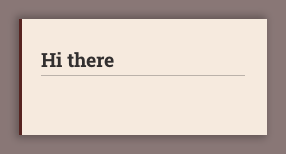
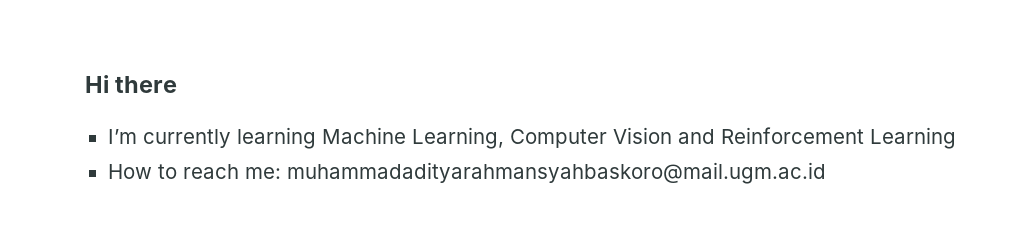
(115, 60) none -> [107,127,956,149] [107,162,826,184] // I’m currently learning Machine Learning, Computer Vision and Reinforcement Learning // How to reach me: muhammadadityarahmansyahbaskoro@mail.ugm.ac.id

